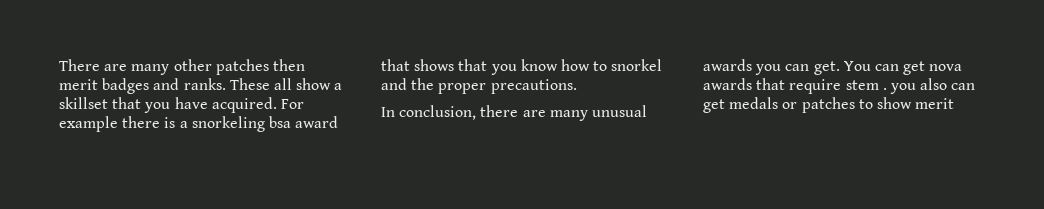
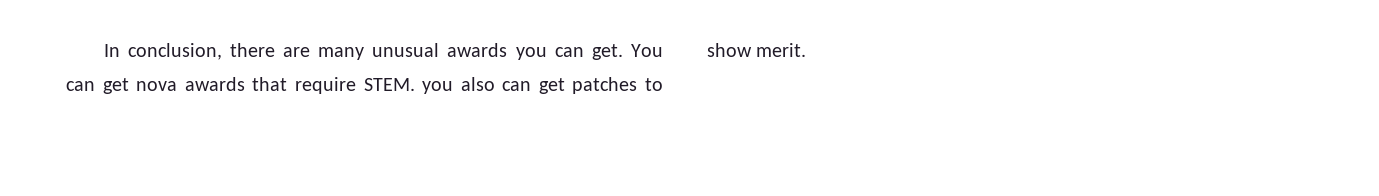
[59,59,305,75] [59,78,343,94] [59,97,304,113] [59,116,339,132] [381,59,663,75] [381,78,577,94] There are many other patches then merit badges and ranks. These all show a skillset that you have acquired. For example there is a snorkeling bsa award that shows that you know how to snorkel and the proper precautions. // -> (103, 50) none
[845,80,887,90] stem . -> [363,78,415,91] STEM.
[729,97,798,109] medals or -> (565, 86) none
[915,98,955,109] merit -> [756,43,807,57] merit.

